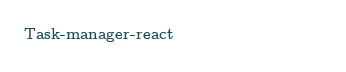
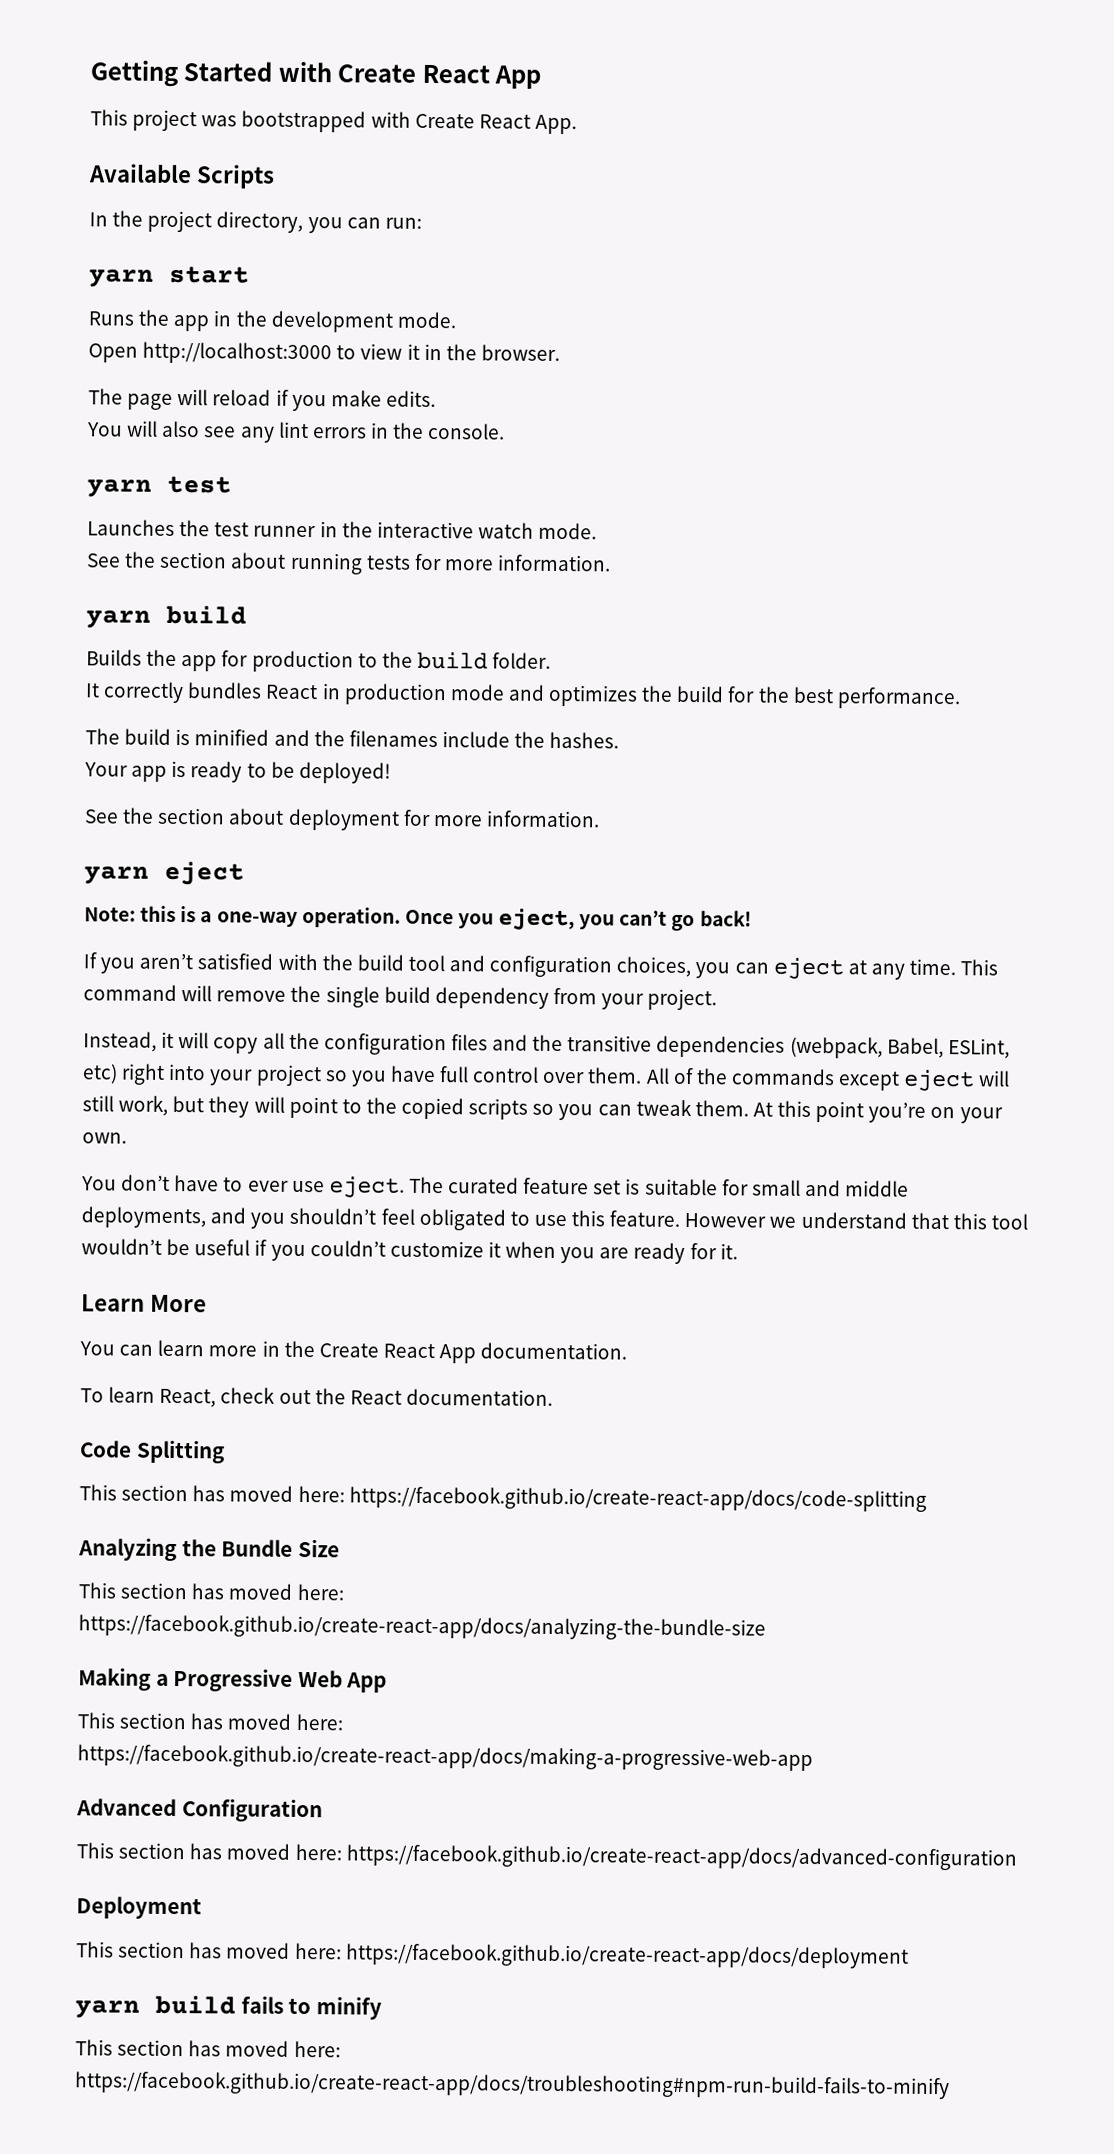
[24,28,174,42] Task-manager-react -> [90,60,542,89] [90,109,577,135] [89,163,275,189] [89,210,422,234] [89,265,250,288] [88,309,457,333] [88,341,560,365] [88,388,436,412] [87,420,506,443] [87,475,232,498] [87,519,598,540] [86,551,612,575] [86,604,247,629] [86,649,552,673] [85,681,961,710] [85,728,620,749] [84,760,391,784] [84,807,600,831] [84,860,245,886] [84,905,752,932] [83,952,999,980] [83,984,718,1011] [83,1031,1010,1059] [82,1063,1011,1092] [82,1095,1003,1124] [82,1132,127,1144] [81,1174,910,1198] [81,1206,1028,1231] [81,1238,738,1265] [81,1294,207,1313] [79,1339,628,1364] [80,1386,553,1408] [79,1439,225,1464] [79,1484,927,1512] [78,1537,340,1562] [78,1582,345,1601] [78,1614,766,1641] [78,1667,388,1693] [77,1712,343,1731] [77,1744,813,1772] [76,1798,323,1823] [76,1842,1017,1871] [76,1896,202,1920] [76,1941,909,1969] [75,1994,382,2020] [75,2039,341,2058] [75,2071,950,2100] Getting Started with Create React App // This project was bootstrapped with Create React App. // Available Scripts // In the project directory, you can run: // yarn start // Runs the app in the development mode. // Open http://localhost:3000 to view it in the browser. // The page will reload if you make edits. // You will also see any lint errors in the console. // yarn test // Launches the test runner in the interactive watch mode. // See the section about running tests for more information. // yarn build // Builds the app for production to the build folder. // It correctly bundles React in production mode and optimizes the build for the best performance. // The build is minified and the filenames include the hashes. // Your app is ready to be deployed! // See the section about deployment for more information. // yarn eject // Note: this is a one-way operation. Once you eject, you can’t go back! // If you aren’t satisfied with the build tool and configuration choices, you can eject at any time. This command will remove the single build dependency from your project. // Instead, it will copy all the configuration files and the transitive dependencies (webpack, Babel, ESLint, etc) right into your project so you have full control over them. All of the commands except eject will still work, but they will point to the copied scripts so you can tweak them. At this point you’re on your own. // You don’t have to ever use eject. The curated feature set is suitable for small and middle deployments, and you shouldn’t feel obligated to use this feature. However we understand that this tool wouldn’t be useful if you couldn’t customize it when you are ready for it. // Learn More // You can learn more in the Create React App documentation. // To learn React, check out the React documentation. // Code Splitting // This section has moved here: https://facebook.github.io/create-react-app/docs/code-splitting // Analyzing the Bundle Size // This section has moved here: https://facebook.github.io/create-react-app/docs/analyzing-the-bundle-size // Making a Progressive Web App // This section has moved here: https://facebook.github.io/create-react-app/docs/making-a-progressive-web-app // Advanced Configuration // This section has moved here: https://facebook.github.io/create-react-app/docs/advanced-configuration // Deployment // This section has moved here: https://facebook.github.io/create-react-app/docs/deployment // yarn build fails to minify // This section has moved here: https://facebook.github.io/create-react-app/docs/troubleshooting#npm-run-build-fails-to-minify

